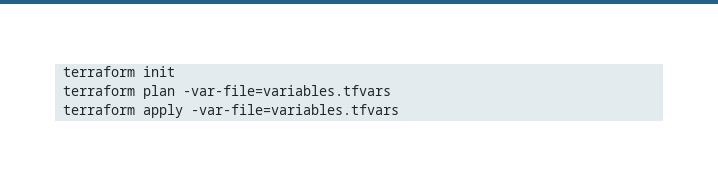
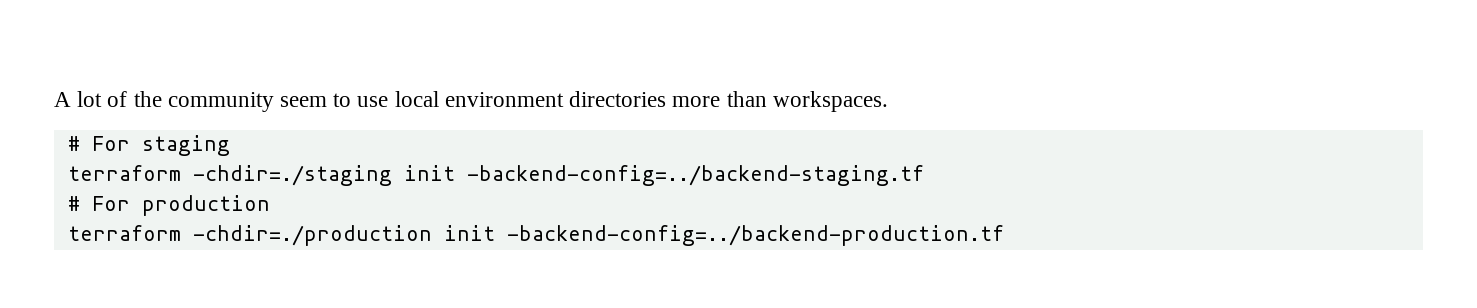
[63,66,176,77] [63,85,392,99] [63,104,400,118] terraform init // terraform plan -var-file=variables.tfvars // terraform apply -var-file=variables.tfvars -> [54,91,888,112] [67,135,230,156] [67,165,924,186] [67,195,270,216] [67,225,1004,246] A lot of the community seem to use local environment directories more than workspaces. // # For staging // terraform -chdir=./staging init -backend-config=../backend-staging.tf // # For production // terraform -chdir=./production init -backend-config=../backend-production.tf

